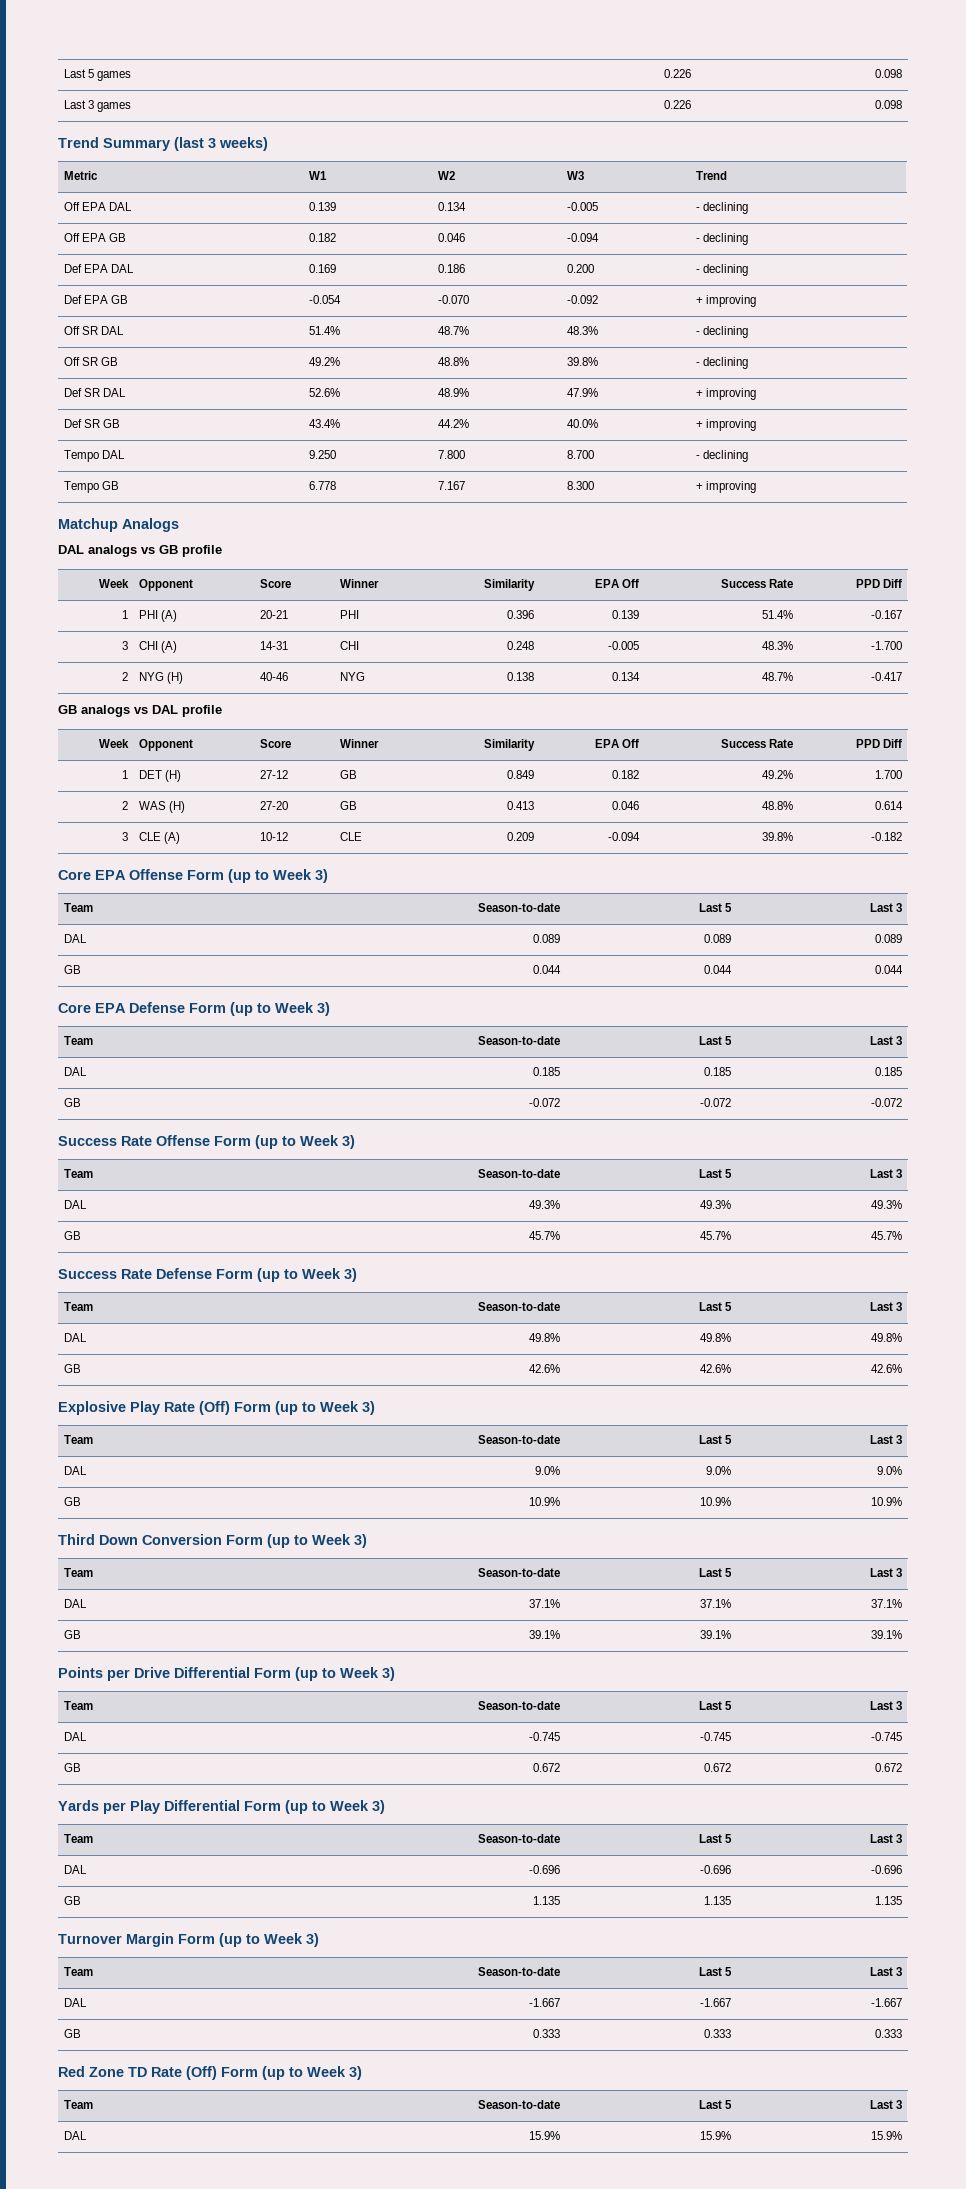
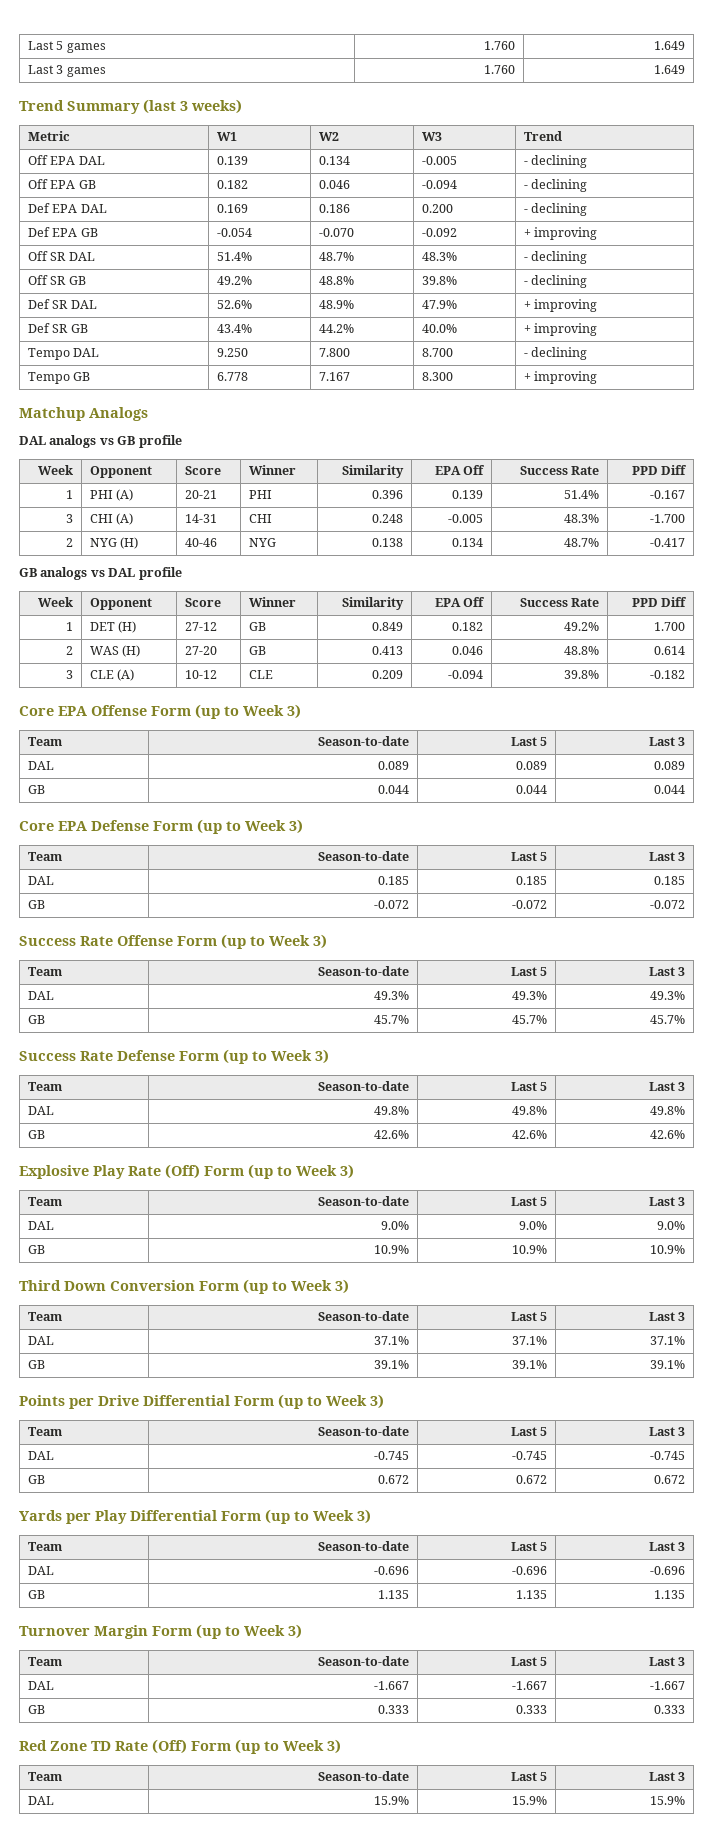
[663,69,691,78] [874,69,902,78] 0.226 | 0.098 -> [484,41,516,50] [654,41,686,50] 1.760 | 1.649
[663,100,691,109] [874,100,902,109] 0.226 | 0.098 -> [484,65,516,74] [654,65,686,74] 1.760 | 1.649

